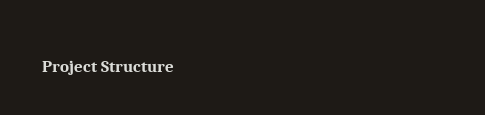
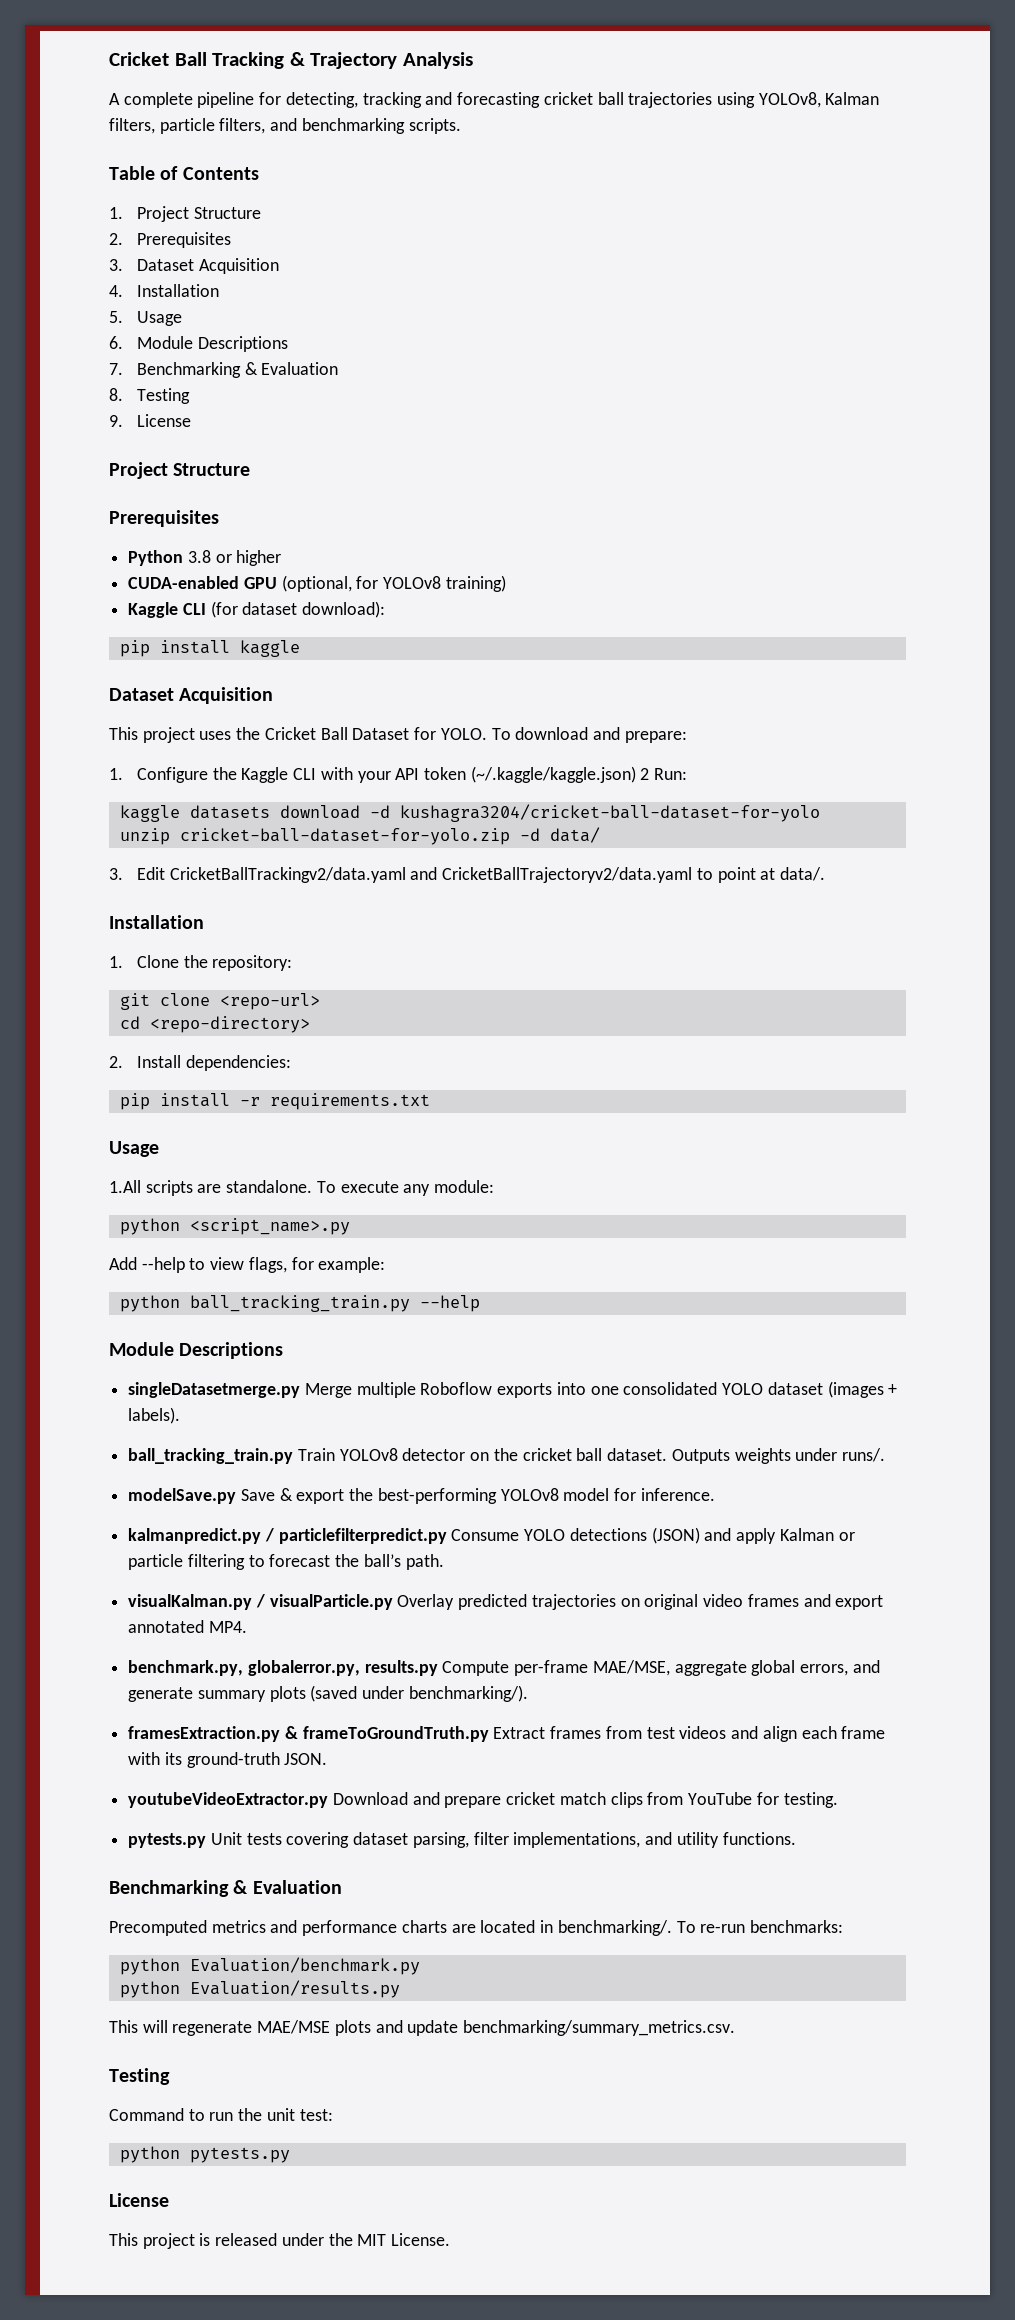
[42,60,175,75] Project Structure -> [109,52,473,69] [109,92,880,108] [109,118,461,134] [109,166,259,180] [109,206,261,222] [109,232,231,248] [109,258,279,274] [109,284,219,297] [109,311,182,326] [109,336,288,352] [109,362,339,378] [109,388,190,404] [109,414,191,427] [109,462,251,479] [109,510,219,527] [128,550,282,566] [128,575,506,592] [128,601,386,618] [119,640,300,657] [109,687,274,704] [109,727,687,743] [109,766,688,783] [119,804,820,822] [119,827,600,845] [109,867,826,883] [109,915,204,929] [109,955,293,971] [119,993,320,1010] [119,1016,310,1033] [109,1055,291,1071] [119,1093,430,1110] [109,1141,159,1157] [109,1180,495,1196] [119,1218,350,1235] [109,1257,386,1273] [119,1295,480,1312] [109,1342,284,1359] [128,1381,898,1398] [128,1407,181,1424] [128,1448,885,1464] [128,1488,715,1504] [128,1527,855,1544] [128,1554,444,1570] [128,1594,884,1610] [128,1620,247,1633] [128,1660,880,1676] [128,1685,528,1702] [128,1726,886,1742] [128,1752,328,1768] [128,1792,838,1808] [128,1832,796,1848] [109,1880,342,1897] [109,1920,843,1936] [119,1957,420,1975] [119,1980,400,1998] [109,2020,736,2036] [109,2068,170,2085] [109,2108,333,2121] [119,2146,290,2163] [109,2193,169,2207] [109,2233,451,2249] Cricket Ball Tracking & Trajectory Analysis // A complete pipeline for detecting, tracking and forecasting cricket ball trajectories using YOLOv8, Kalman filters, particle filters, and benchmarking scripts. // Table of Contents // 1. Project Structure // 2. Prerequisites // 3. Dataset Acquisition // 4. Installation // 5. Usage // 6. Module Descriptions // 7. Benchmarking & Evaluation // 8. Testing // 9. License // Project Structure // Prerequisites // Python 3.8 or higher // CUDA-enabled GPU (optional, for YOLOv8 training) // Kaggle CLI (for dataset download): // pip install kaggle // Dataset Acquisition // This project uses the Cricket Ball Dataset for YOLO. To download and prepare: // 1. Configure the Kaggle CLI with your API token (~/.kaggle/kaggle.json) 2 Run: // kaggle datasets download -d kushagra3204/cricket-ball-dataset-for-yolo // unzip cricket-ball-dataset-for-yolo.zip -d data/ // 3. Edit CricketBallTrackingv2/data.yaml and CricketBallTrajectoryv2/data.yaml to point at data/. // Installation // 1. Clone the repository: // git clone <repo-url> // cd <repo-directory> // 2. Install dependencies: // pip install -r requirements.txt // Usage // 1.All scripts are standalone. To execute any module: // python <script_name>.py // Add --help to view flags, for example: // python ball_tracking_train.py --help // Module Descriptions // singleDatasetmerge.py Merge multiple Roboflow exports into one consolidated YOLO dataset (images + labels). // ball_tracking_train.py Train YOLOv8 detector on the cricket ball dataset. Outputs weights under runs/. // modelSave.py Save & export the best-performing YOLOv8 model for inference. // kalmanpredict.py / particlefilterpredict.py Consume YOLO detections (JSON) and apply Kalman or particle filtering to forecast the ball’s path. // visualKalman.py / visualParticle.py Overlay predicted trajectories on original video frames and export annotated MP4. // benchmark.py, globalerror.py, results.py Compute per-frame MAE/MSE, aggregate global errors, and generate summary plots (saved under benchmarking/). // framesExtraction.py & frameToGroundTruth.py Extract frames from test videos and align each frame with its ground-truth JSON. // youtubeVideoExtractor.py Download and prepare cricket match clips from YouTube for testing. // pytests.py Unit tests covering dataset parsing, filter implementations, and utility functions. // Benchmarking & Evaluation // Precomputed metrics and performance charts are located in benchmarking/. To re-run benchmarks: // python Evaluation/benchmark.py // python Evaluation/results.py // This will regenerate MAE/MSE plots and update benchmarking/summary_metrics.csv. // Testing // Command to run the unit test: // python pytests.py // License // This project is released under the MIT License.

